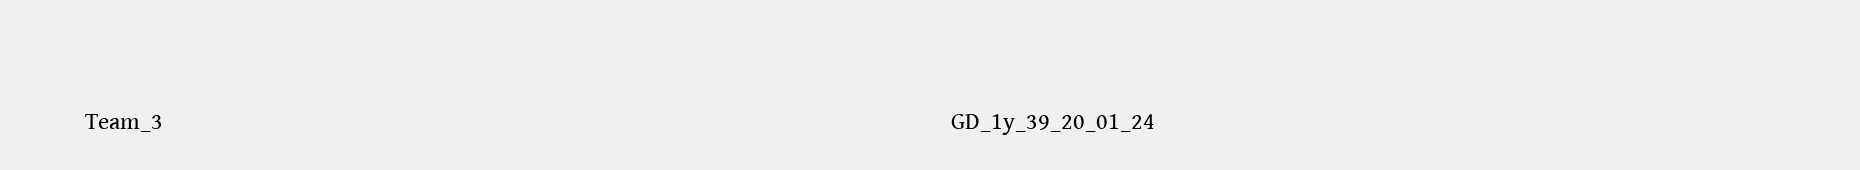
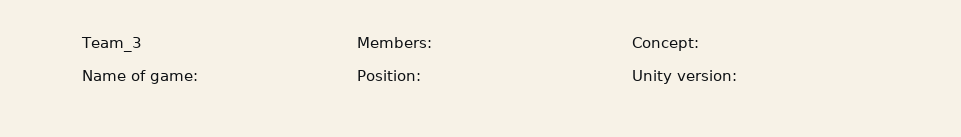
[951,114,1155,135] GD_1y_39_20_01_24 -> [82,70,198,84] [357,37,432,48] [357,70,421,81] [632,37,699,51] [632,70,737,84] Name of game: // Members: // Position: // Concept: // Unity version:

